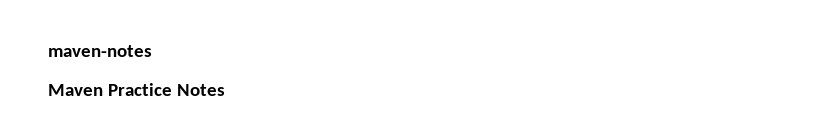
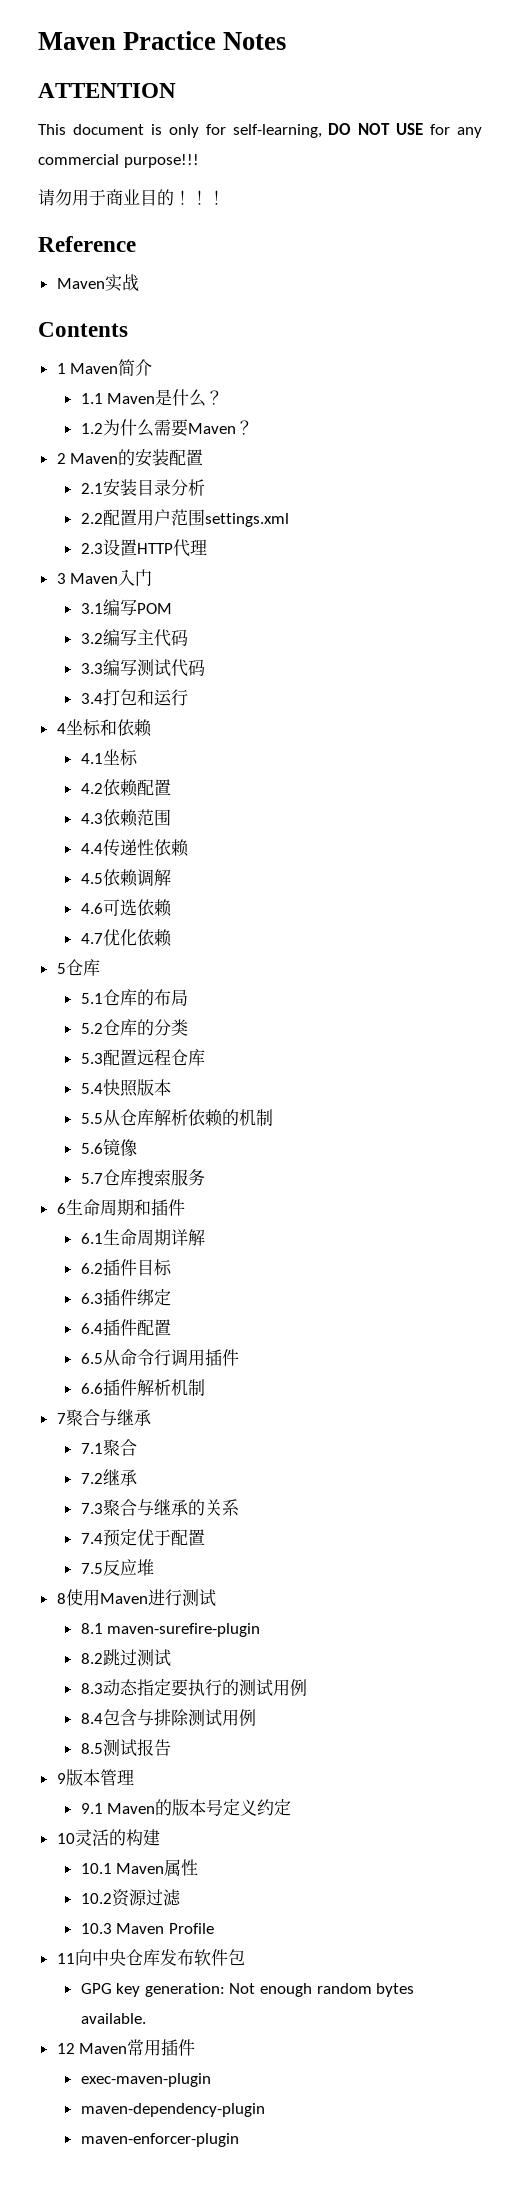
[48,45,152,57] maven-notes // -> (38, 41) none
(226, 90) none -> [38,83,176,98] [38,123,482,138] [38,154,199,168] [38,189,225,206] [38,236,136,252] [56,274,139,292] [38,322,128,337] [56,359,153,376] [80,389,224,407] [80,419,253,437] [56,449,204,467] [80,479,205,497] [80,509,289,527] [80,539,207,557] [56,569,153,586] [80,599,172,616] [80,629,188,647] [80,659,205,677] [80,689,188,706] [56,719,152,737] [80,749,138,766] [80,779,171,797] [80,809,171,827] [80,839,189,857] [80,869,171,887] [80,899,172,917] [80,929,172,947] [56,959,100,976] [80,989,188,1006] [80,1019,188,1036] [80,1049,205,1066] [80,1079,171,1097] [80,1109,273,1127] [80,1138,137,1157] [80,1169,205,1186] [56,1199,185,1216] [80,1229,205,1246] [80,1259,172,1276] [80,1288,171,1306] [80,1319,171,1336] [80,1349,239,1367] [80,1379,205,1396] [56,1409,151,1426] [80,1439,137,1456] [80,1469,137,1486] [80,1499,239,1516] [80,1529,205,1547] [80,1559,154,1576] [56,1589,216,1607] [80,1623,261,1637] [80,1649,171,1667] [80,1679,307,1697] [80,1709,256,1727] [80,1739,171,1757] [56,1769,134,1786] [80,1799,292,1816] [56,1829,160,1846] [80,1859,199,1876] [80,1889,181,1907] [80,1923,214,1934] [56,1949,245,1966] [80,1983,415,1997] [80,2013,146,2024] [56,2039,196,2056] [80,2073,211,2087] [80,2103,265,2117] [80,2133,239,2147] // ATTENTION // This document is only for self-learning, DO NOT USE for any commercial purpose!!! // 请勿用于商业目的！！！ // Reference // Maven实战 // Contents // 1 Maven简介 // 1.1 Maven是什么？ // 1.2为什么需要Maven？ // 2 Maven的安装配置 // 2.1安装目录分析 // 2.2配置用户范围settings.xml // 2.3设置HTTP代理 // 3 Maven入门 // 3.1编写POM // 3.2编写主代码 // 3.3编写测试代码 // 3.4打包和运行 // 4坐标和依赖 // 4.1坐标 // 4.2依赖配置 // 4.3依赖范围 // 4.4传递性依赖 // 4.5依赖调解 // 4.6可选依赖 // 4.7优化依赖 // 5仓库 // 5.1仓库的布局 // 5.2仓库的分类 // 5.3配置远程仓库 // 5.4快照版本 // 5.5从仓库解析依赖的机制 // 5.6镜像 // 5.7仓库搜索服务 // 6生命周期和插件 // 6.1生命周期详解 // 6.2插件目标 // 6.3插件绑定 // 6.4插件配置 // 6.5从命令行调用插件 // 6.6插件解析机制 // 7聚合与继承 // 7.1聚合 // 7.2继承 // 7.3聚合与继承的关系 // 7.4预定优于配置 // 7.5反应堆 // 8使用Maven进行测试 // 8.1 maven-surefire-plugin // 8.2跳过测试 // 8.3动态指定要执行的测试用例 // 8.4包含与排除测试用例 // 8.5测试报告 // 9版本管理 // 9.1 Maven的版本号定义约定 // 10灵活的构建 // 10.1 Maven属性 // 10.2资源过滤 // 10.3 Maven Profile // 11向中央仓库发布软件包 // GPG key generation: Not enough random bytes available. // 12 Maven常用插件 // exec-maven-plugin // maven-dependency-plugin // maven-enforcer-plugin

